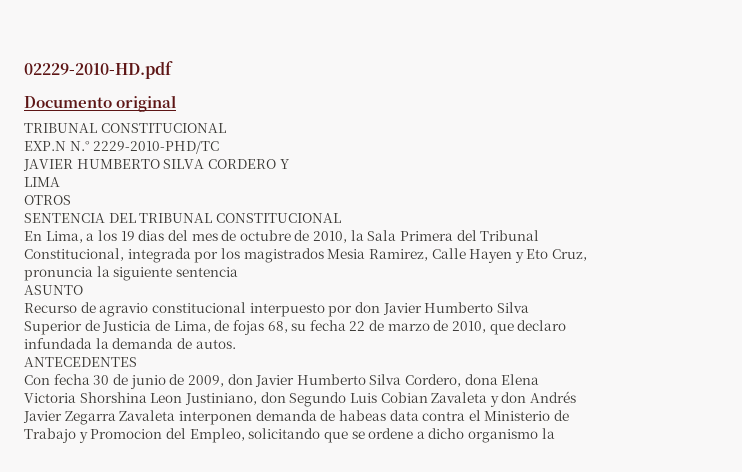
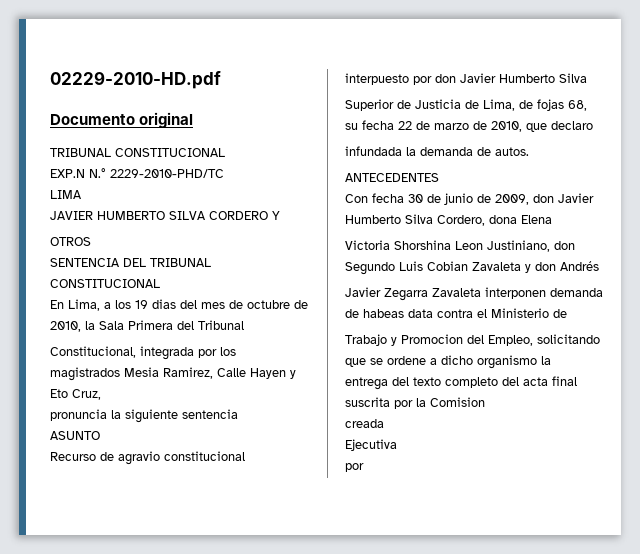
(220, 147) none -> [50,190,82,199] // LIMA
[24,177,60,187] // LIMA -> (280, 215) none
(555, 433) none -> [345,376,577,390] [345,397,485,409] [345,419,384,428] [345,439,397,451] [345,463,364,472] // entrega del texto completo del acta final suscrita por la Comision // creada // Ejecutiva // por

